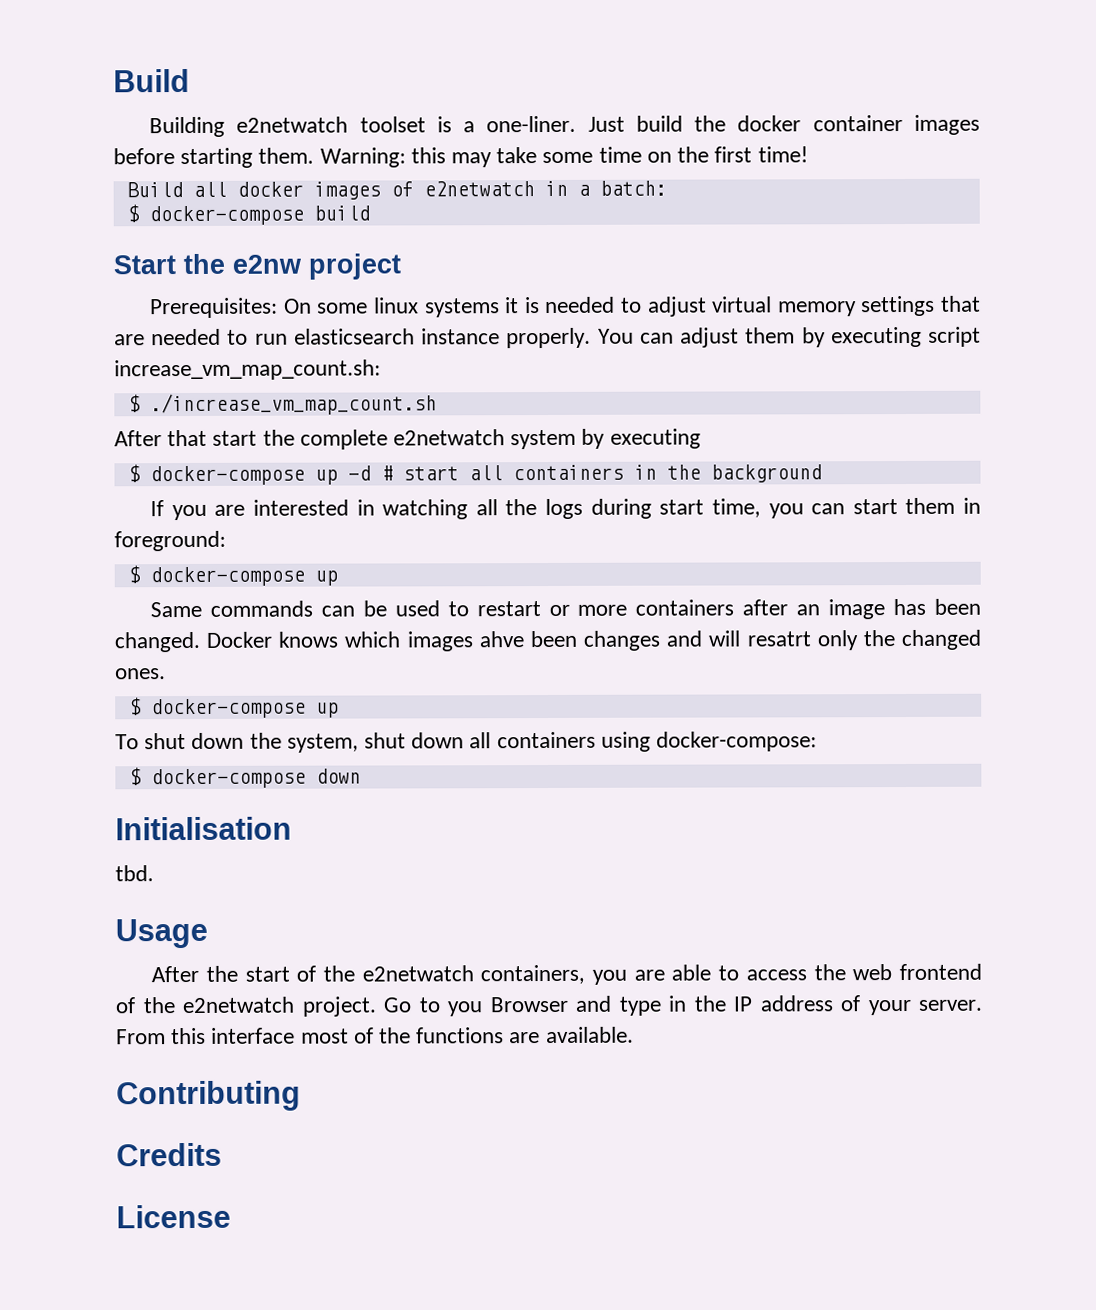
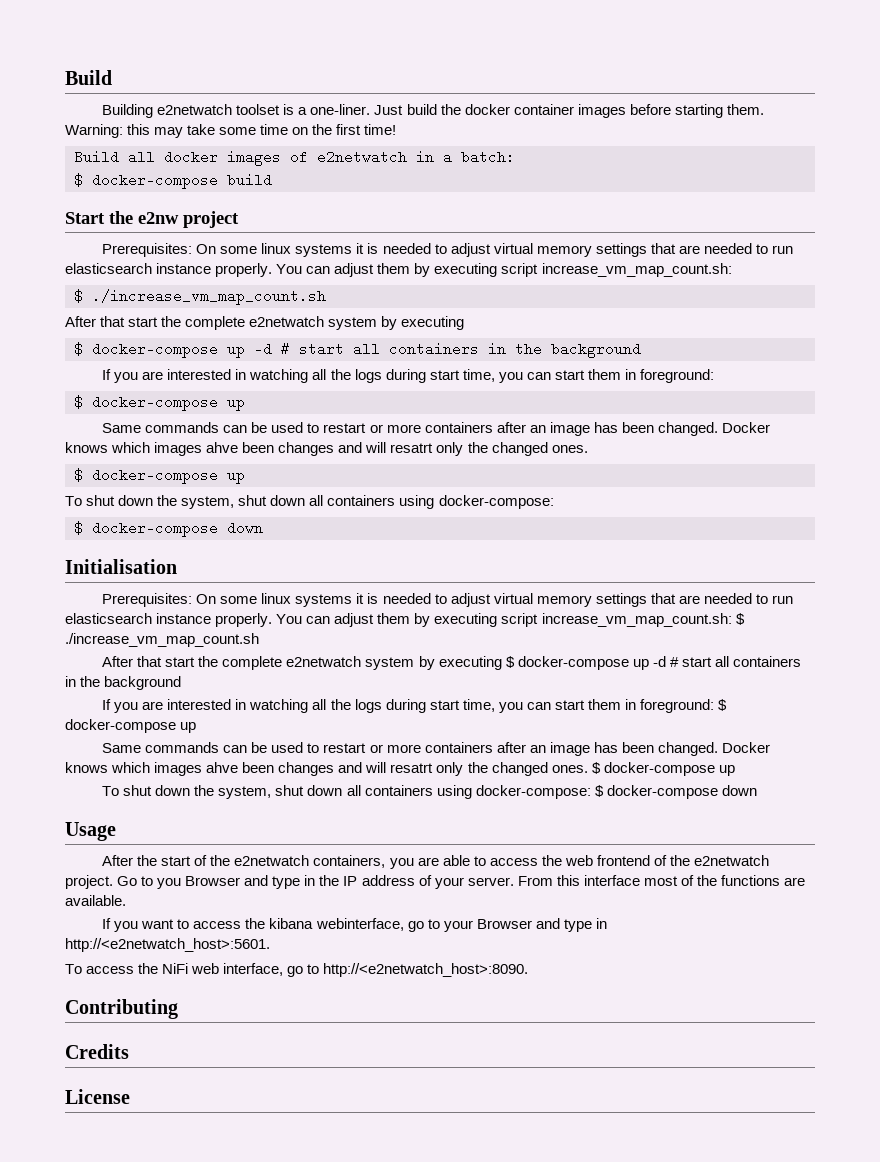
[115,865,154,882] tbd. -> [102,593,793,607] [65,613,745,627] [65,633,259,647] [102,656,801,670] [65,676,182,690] [102,699,728,713] [65,719,197,733] [102,742,770,756] [65,762,735,776] [102,785,757,799] Prerequisites: On some linux systems it is needed to adjust virtual memory settings that are needed to run elasticsearch instance properly. You can adjust them by executing script increase_vm_map_count.sh: $ ./increase_vm_map_count.sh // After that start the complete e2netwatch system by executing $ docker-compose up -d # start all containers in the background // If you are interested in watching all the logs during start time, you can start them in foreground: $ docker-compose up // Same commands can be used to restart or more containers after an image has been changed. Docker knows which images ahve been changes and will resatrt only the changed ones. $ docker-compose up // To shut down the system, shut down all containers using docker-compose: $ docker-compose down
(634, 1035) none -> [102,918,607,932] [65,938,270,952] [65,963,529,977] // If you want to access the kibana webinterface, go to your Browser and type in http://<e2netwatch_host>:5601. // To access the NiFi web interface, go to http://<e2netwatch_host>:8090.

